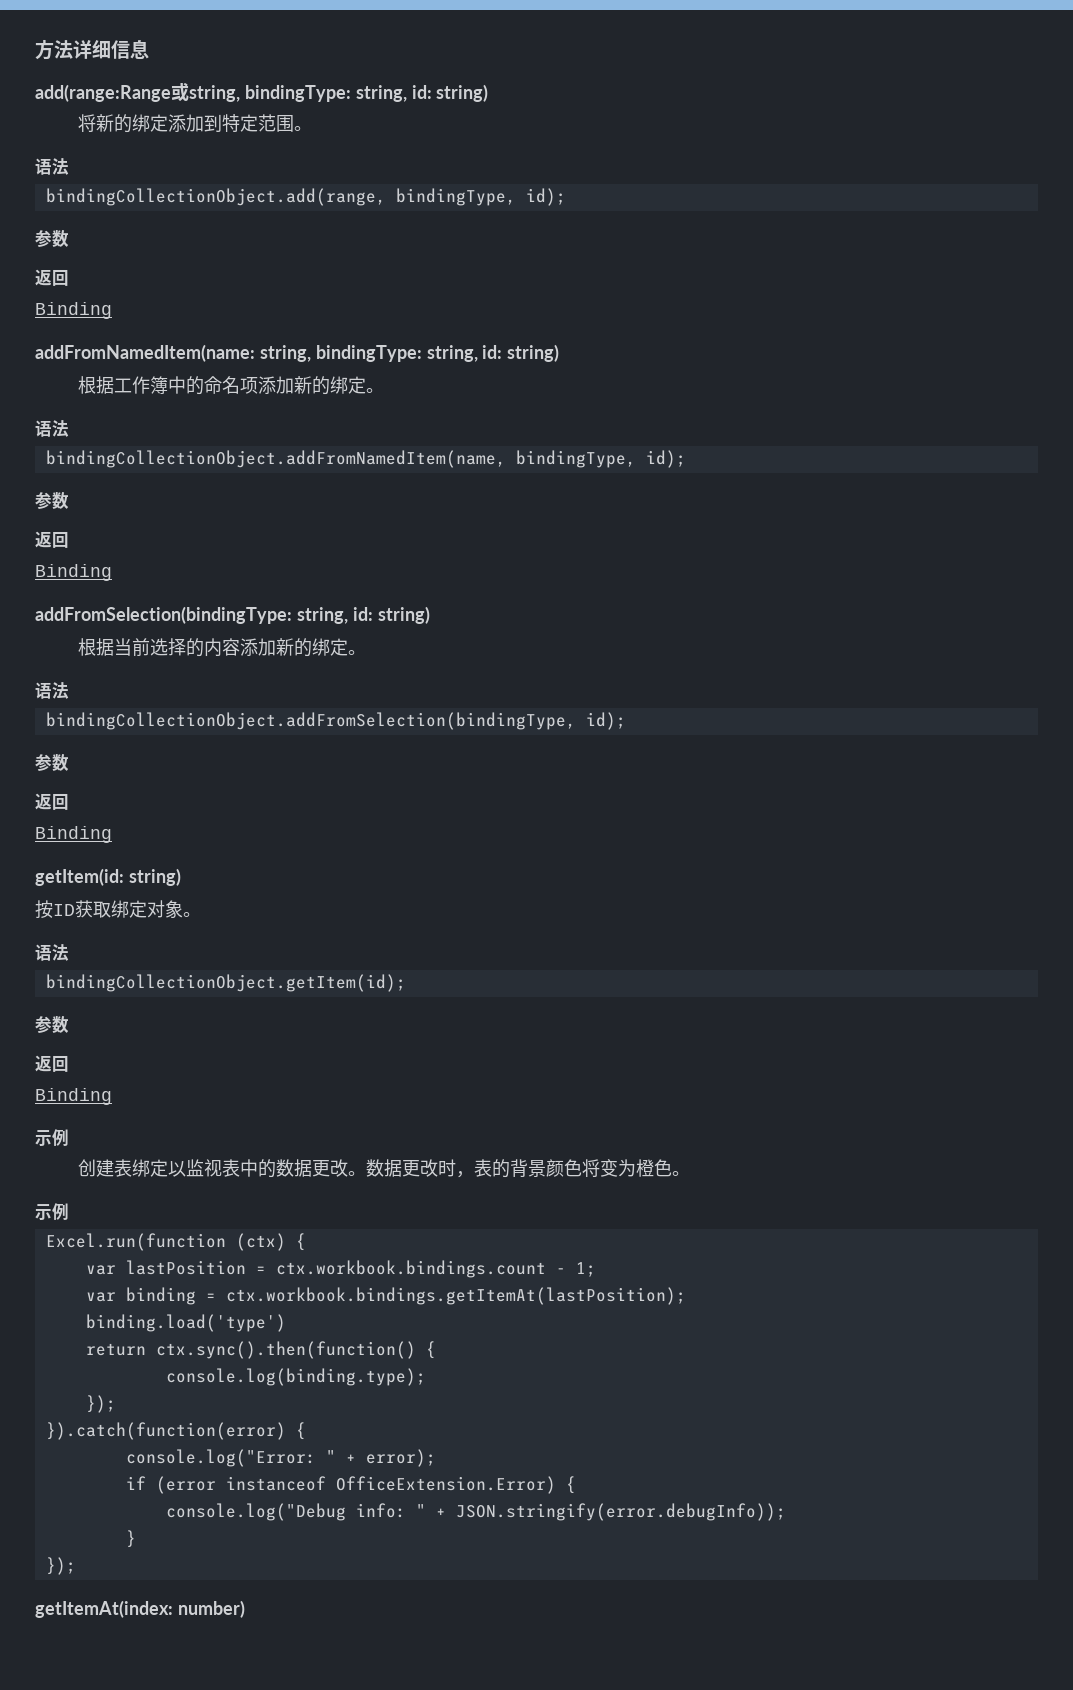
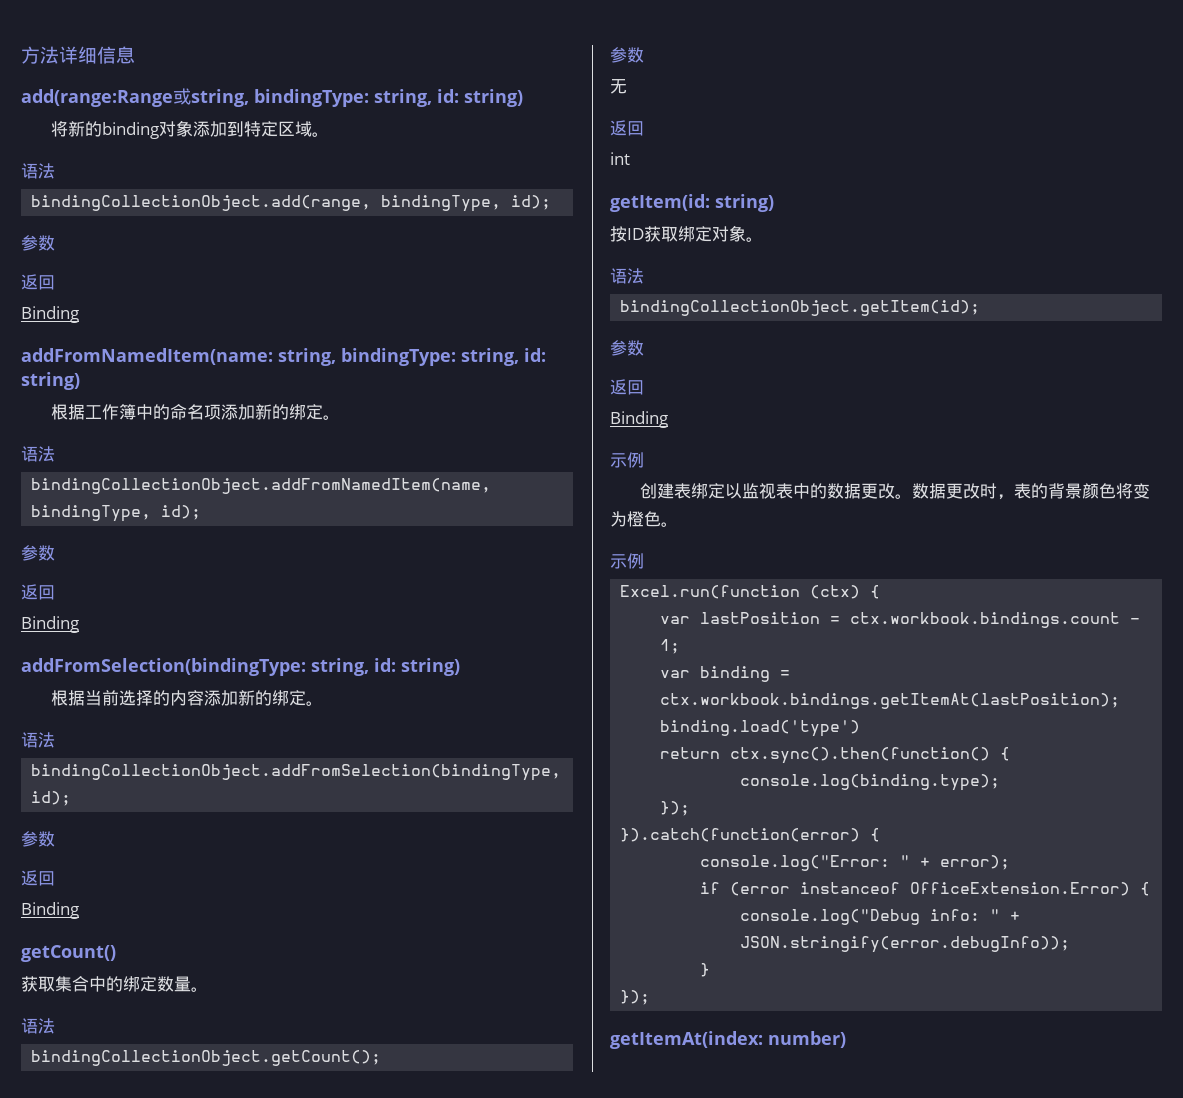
[131,114,168,132] 绑定 -> [101,120,193,139] binding对象
[257,114,294,132] 范围 -> [277,121,312,137] 区域
(112, 834) none -> [21,945,116,962] [21,976,208,992] [21,1018,55,1034] [31,1050,382,1066] [610,47,644,63] [610,79,627,94] [610,120,644,136] [610,152,630,165] // getCount() // 获取集合中的绑定数量。 // 语法 // bindingCollectionObject.getCount(); // 参数 // 无 // 返回 // int

